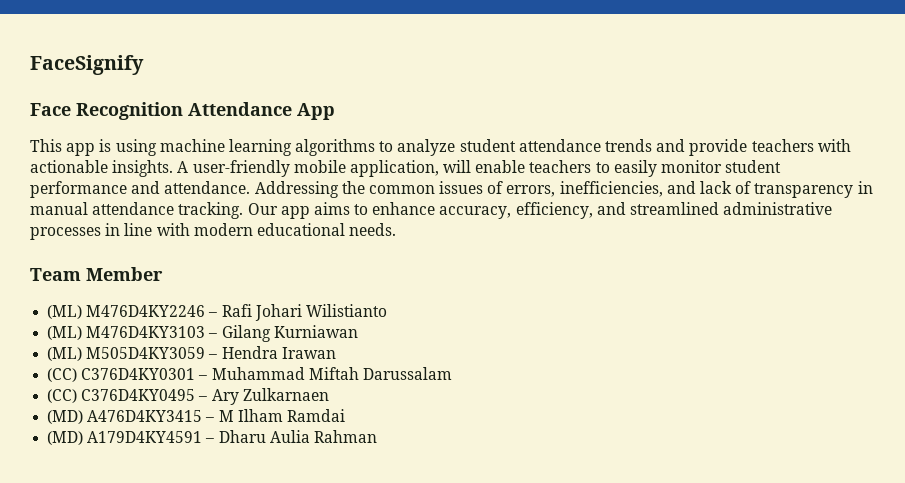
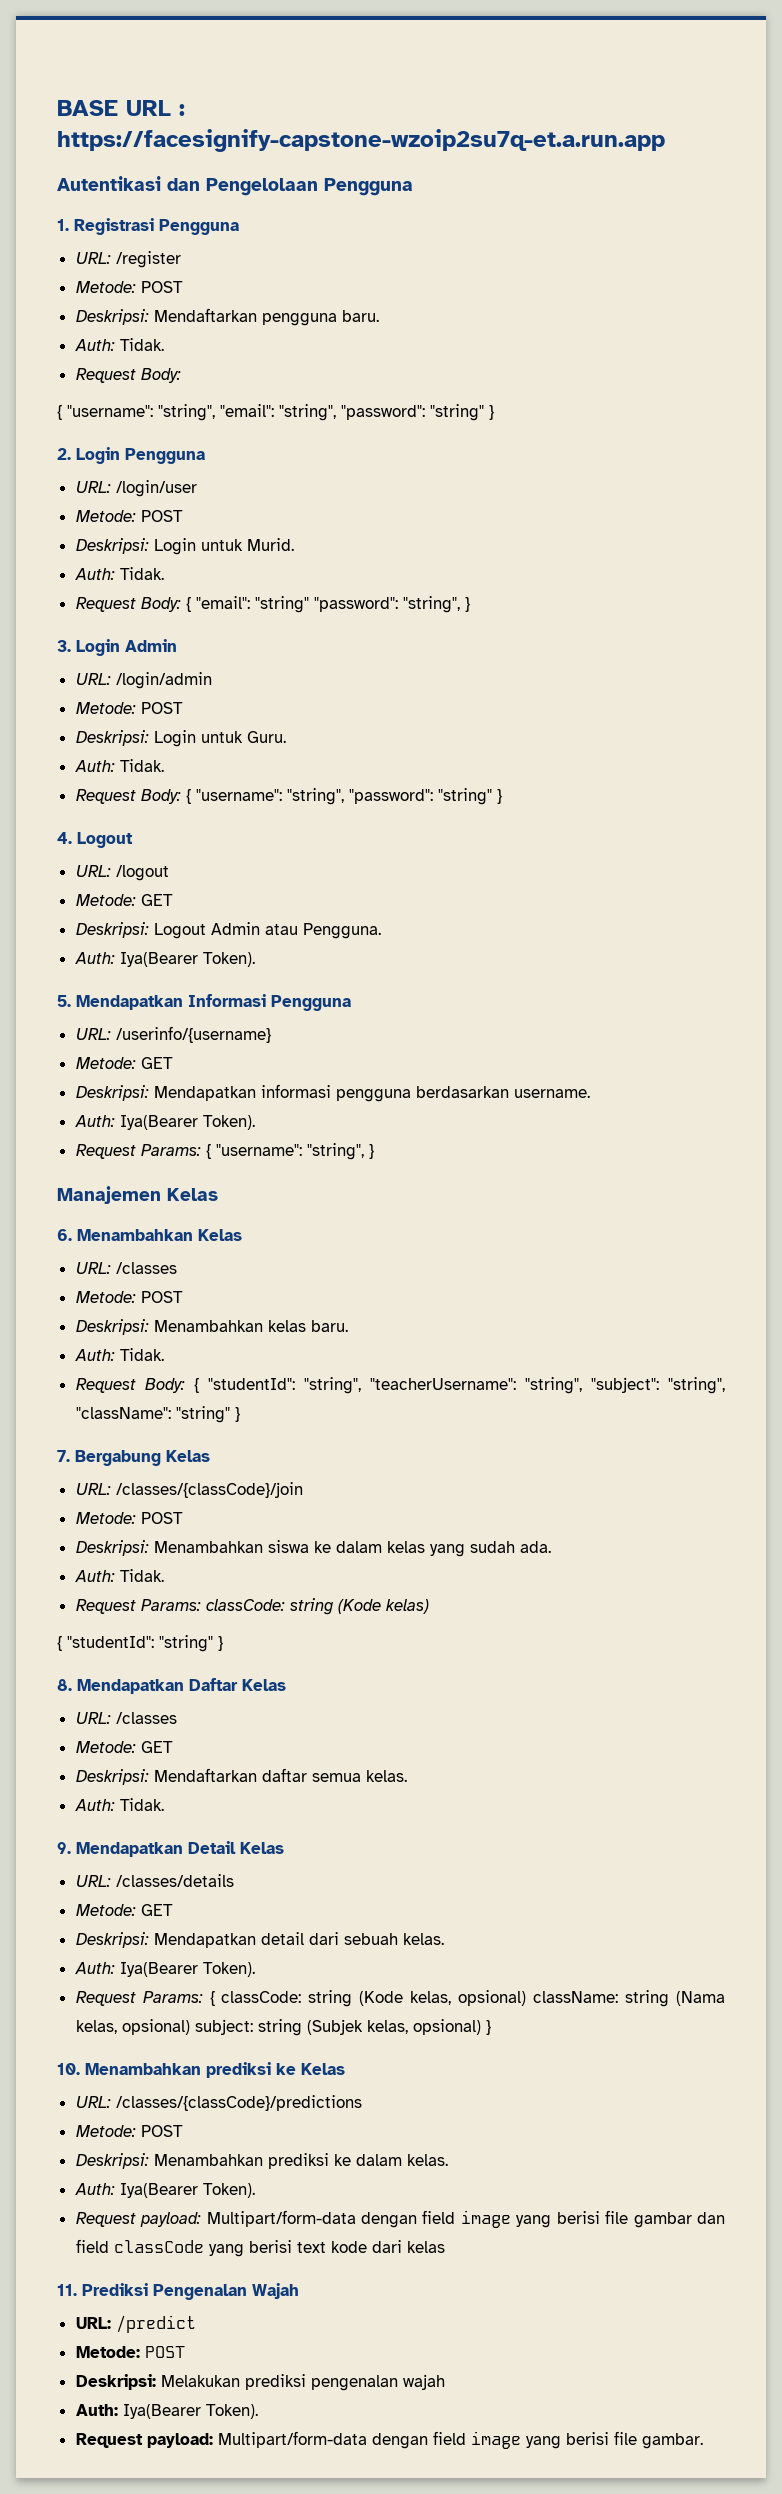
[30,55,144,75] [30,102,335,120] [30,139,851,156] [30,160,782,177] [30,181,873,198] [30,202,833,219] [30,223,397,240] [30,267,163,281] [47,304,387,321] [47,325,358,342] [47,346,336,361] [47,367,452,382] [47,388,329,405] [47,409,345,424] [47,430,377,445] FaceSignify // Face Recognition Attendance App // This app is using machine learning algorithms to analyze student attendance trends and provide teachers with actionable insights. A user-friendly mobile application, will enable teachers to easily monitor student performance and attendance. Addressing the common issues of errors, inefficiencies, and lack of transparency in manual attendance tracking. Our app aims to enhance accuracy, efficiency, and streamlined administrative processes in line with modern educational needs. // Team Member // (ML) M476D4KY2246 – Rafi Johari Wilistianto // (ML) M476D4KY3103 – Gilang Kurniawan // (ML) M505D4KY3059 – Hendra Irawan // (CC) C376D4KY0301 – Muhammad Miftah Darussalam // (CC) C376D4KY0495 – Ary Zulkarnaen // (MD) A476D4KY3415 – M Ilham Ramdai // (MD) A179D4KY4591 – Dharu Aulia Rahman -> [57,100,185,116] [57,129,665,152] [57,176,413,196] [57,218,239,235] [75,251,181,268] [75,281,183,293] [75,308,379,326] [74,338,164,351] [75,368,181,383] [57,404,494,421] [57,447,205,464] [75,480,197,497] [75,510,183,522] [75,538,294,555] [74,567,164,580] [75,596,470,613] [57,639,177,656] [75,672,212,689] [75,702,183,714] [75,730,286,747] [74,759,164,772] [75,788,502,805] [57,832,133,848] [75,865,169,881] [75,894,173,906] [75,922,381,939] [74,952,255,967] [57,994,351,1011] [75,1026,271,1043] [75,1057,173,1069] [75,1084,590,1102] [74,1115,255,1130] [75,1143,374,1160] [57,1186,218,1204] [57,1229,242,1241] [75,1262,177,1274] [75,1291,183,1303] [75,1319,348,1335] [74,1348,164,1361] [75,1377,725,1394] [75,1406,240,1423] [57,1450,210,1466] [75,1482,303,1498] [75,1512,183,1524] [75,1540,551,1557] [74,1569,164,1582] [75,1598,429,1615] [57,1635,223,1652] [57,1678,286,1694] [75,1712,177,1724] [75,1741,173,1753] [75,1768,407,1785] [74,1798,164,1811] [57,1841,284,1857] [75,1874,234,1887] [75,1904,173,1916] [75,1932,444,1948] [74,1962,255,1977] [75,1990,725,2007] [75,2019,491,2036] [57,2062,345,2078] [75,2095,362,2111] [75,2125,183,2137] [75,2153,448,2169] [74,2183,255,2198] [75,2210,725,2228] [75,2239,445,2257] [57,2283,299,2300] [75,2315,196,2333] [75,2346,185,2358] [75,2374,445,2391] [75,2404,258,2419] [75,2431,703,2449] BASE URL : https://facesignify-capstone-wzoip2su7q-et.a.run.app // Autentikasi dan Pengelolaan Pengguna // 1. Registrasi Pengguna // URL: /register // Metode: POST // Deskripsi: Mendaftarkan pengguna baru. // Auth: Tidak. // Request Body: // { "username": "string", "email": "string", "password": "string" } // 2. Login Pengguna // URL: /login/user // Metode: POST // Deskripsi: Login untuk Murid. // Auth: Tidak. // Request Body: { "email": "string" "password": "string", } // 3. Login Admin // URL: /login/admin // Metode: POST // Deskripsi: Login untuk Guru. // Auth: Tidak. // Request Body: { "username": "string", "password": "string" } // 4. Logout // URL: /logout // Metode: GET // Deskripsi: Logout Admin atau Pengguna. // Auth: Iya(Bearer Token). // 5. Mendapatkan Informasi Pengguna // URL: /userinfo/{username} // Metode: GET // Deskripsi: Mendapatkan informasi pengguna berdasarkan username. // Auth: Iya(Bearer Token). // Request Params: { "username": "string", } // Manajemen Kelas // 6. Menambahkan Kelas // URL: /classes // Metode: POST // Deskripsi: Menambahkan kelas baru. // Auth: Tidak. // Request Body: { "studentId": "string", "teacherUsername": "string", "subject": "string", "className": "string" } // 7. Bergabung Kelas // URL: /classes/{classCode}/join // Metode: POST // Deskripsi: Menambahkan siswa ke dalam kelas yang sudah ada. // Auth: Tidak. // Request Params: classCode: string (Kode kelas) // { "studentId": "string" } // 8. Mendapatkan Daftar Kelas // URL: /classes // Metode: GET // Deskripsi: Mendaftarkan daftar semua kelas. // Auth: Tidak. // 9. Mendapatkan Detail Kelas // URL: /classes/details // Metode: GET // Deskripsi: Mendapatkan detail dari sebuah kelas. // Auth: Iya(Bearer Token). // Request Params: { classCode: string (Kode kelas, opsional) className: string (Nama kelas, opsional) subject: string (Subjek kelas, opsional) } // 10. Menambahkan prediksi ke Kelas // URL: /classes/{classCode}/predictions // Metode: POST // Deskripsi: Menambahkan prediksi ke dalam kelas. // Auth: Iya(Bearer Token). // Request payload: Multipart/form-data dengan field image yang berisi file gambar dan field classCode yang berisi text kode dari kelas // 11. Prediksi Pengenalan Wajah // URL: /predict // Metode: POST // Deskripsi: Melakukan prediksi pengenalan wajah // Auth: Iya(Bearer Token). // Request payload: Multipart/form-data dengan field image yang berisi file gambar.

